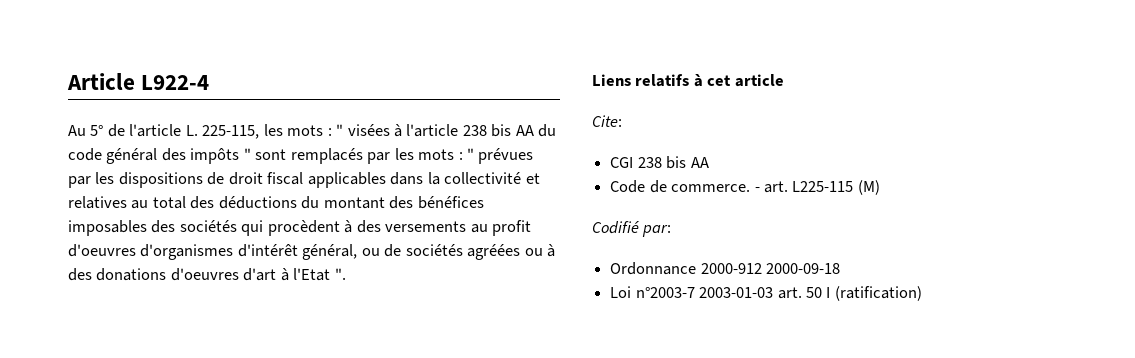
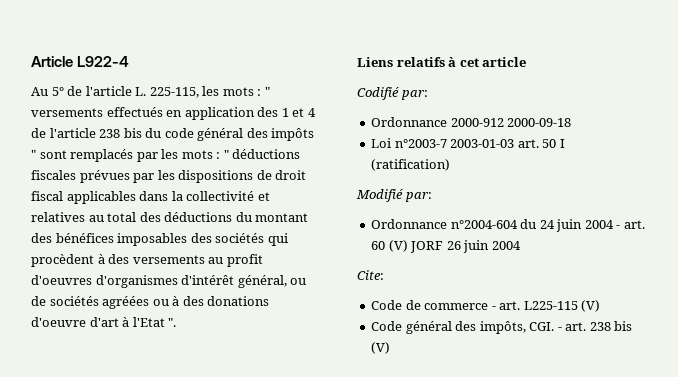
[347,124,403,137] visées à -> [31,107,316,120] [31,128,46,138] versements effectués en application des 1 et 4 de
[515,125,534,136] AA -> (142, 133) none
(475, 154) none -> [232,149,301,159] [31,170,76,180] déductions fiscales
[170,268,239,281] d'oeuvres -> [31,317,86,327] d'oeuvre
[592,115,622,127] [610,156,709,169] [610,180,880,195] // Cite: // CGI 238 bis AA // Code de commerce. - art. L225-115 (M) -> (527, 62) none
(922, 293) none -> [356,189,432,202] [371,219,645,232] [371,240,521,253] [357,270,384,280] [371,300,601,312] [371,321,633,334] [371,342,391,354] // Modifié par: // Ordonnance n°2004-604 du 24 juin 2004 - art. 60 (V) JORF 26 juin 2004 // Cite: // Code de commerce - art. L225-115 (V) // Code général des impôts, CGI. - art. 238 bis (V)

